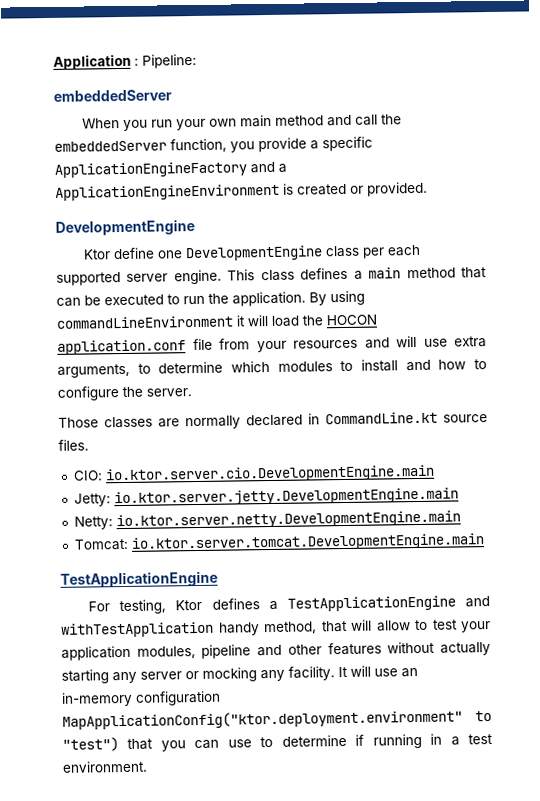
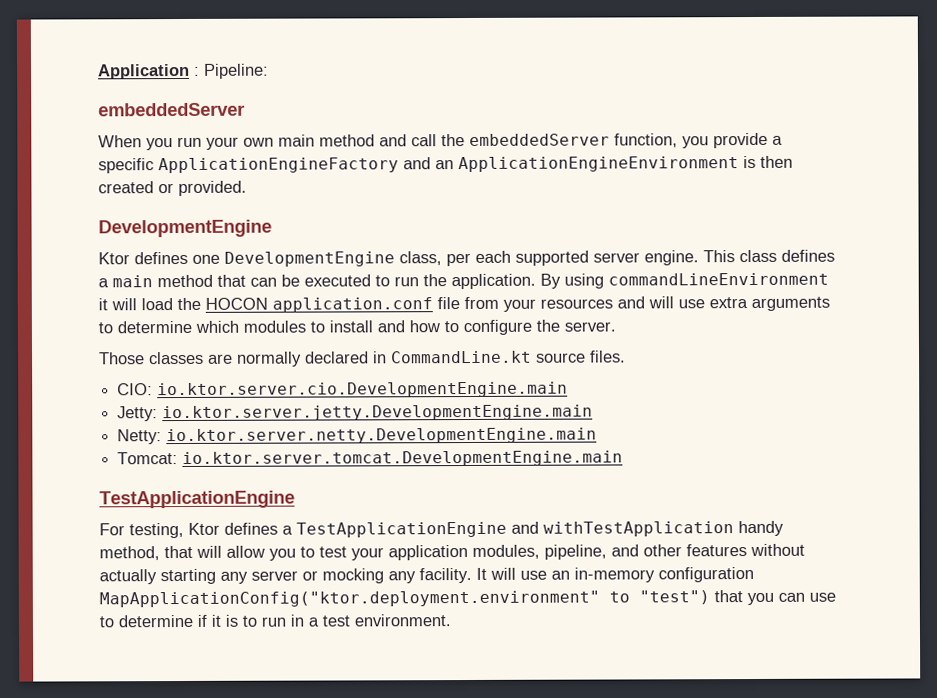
[278,163,287,173] a -> [435,160,454,170] an
(294, 189) none -> [760,155,793,168] then
[113,247,156,260] define -> [134,251,188,265] defines
[325,245,361,258] class -> [399,251,442,266] class,
[57,363,130,378] arguments, -> [751,296,830,312] arguments
(411, 626) none -> [269,548,296,561] you
[201,644,252,659] pipeline -> [544,544,607,560] pipeline,
[372,733,422,749] running -> [211,614,286,627] it is to run

